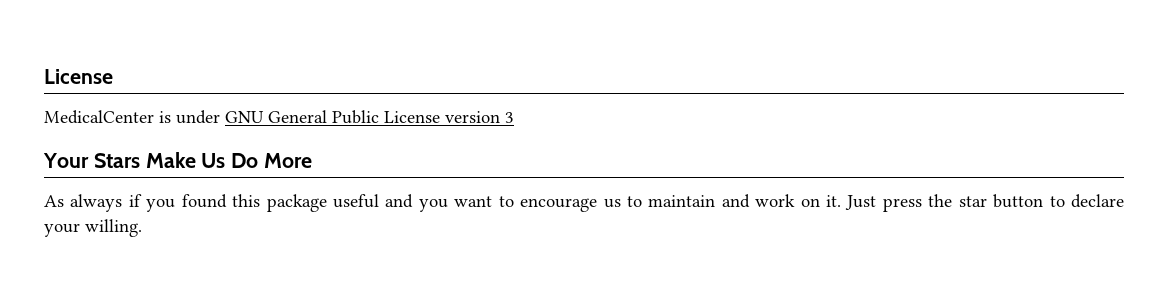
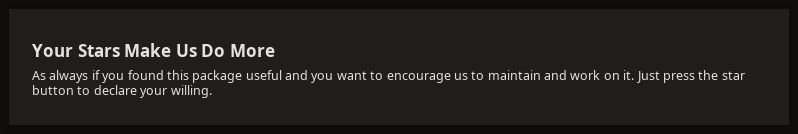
[44,69,113,84] [44,110,514,124] License // MedicalCenter is under GNU General Public License version 3 // -> (32, 50) none

